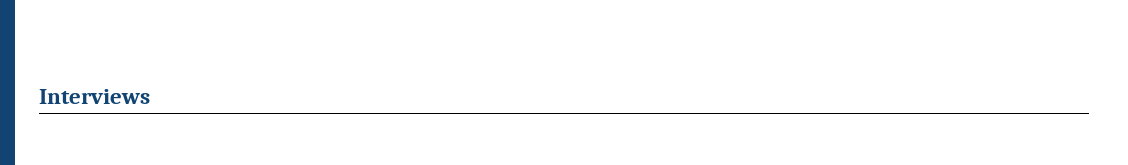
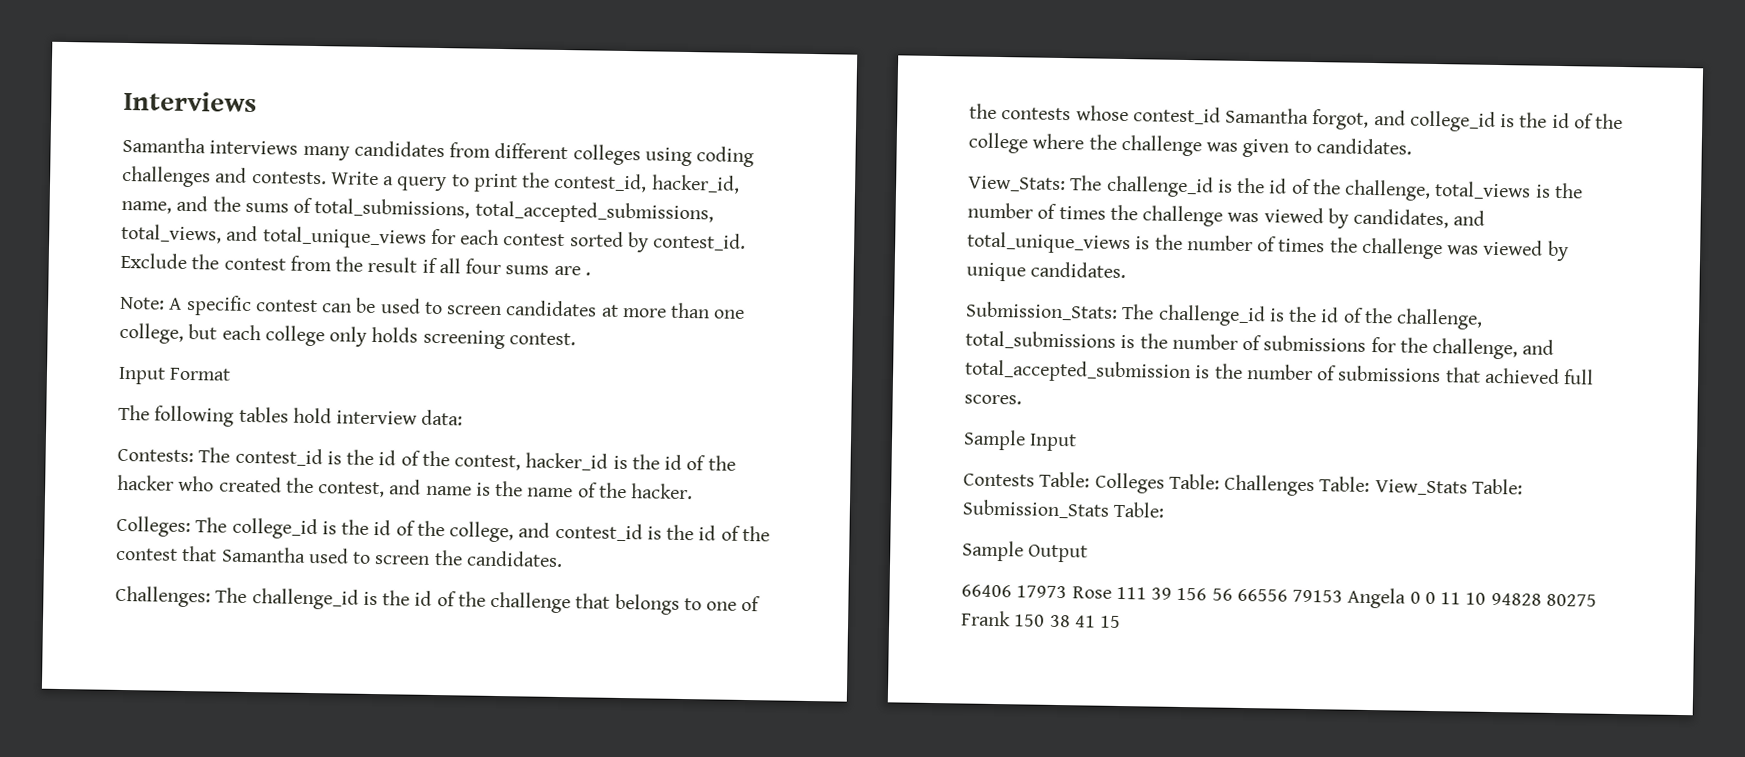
(150, 96) none -> [122,136,755,168] [121,165,740,194] [121,195,714,225] [121,223,747,253] [120,252,591,276] [120,294,746,319] [119,322,576,350] [118,366,232,385] [118,404,464,427] [117,447,736,471] [117,474,694,500] [116,515,770,543] [115,545,563,568] [115,585,762,615] [969,103,1624,132] [968,132,1412,158] [968,175,1583,201] [967,202,1486,229] [967,231,1569,262] [966,261,1127,282] [965,301,1484,330] [965,330,1555,360] [964,359,1595,385] [964,394,1022,405] [963,429,1078,452] [963,471,1523,497] [962,499,1166,519] [962,540,1089,563] [961,584,1597,609] [961,610,1122,629] // Samantha interviews many candidates from different colleges using coding challenges and contests. Write a query to print the contest_id, hacker_id, name, and the sums of total_submissions, total_accepted_submissions, total_views, and total_unique_views for each contest sorted by contest_id. Exclude the contest from the result if all four sums are . // Note: A specific contest can be used to screen candidates at more than one college, but each college only holds screening contest. // Input Format // The following tables hold interview data: // Contests: The contest_id is the id of the contest, hacker_id is the id of the hacker who created the contest, and name is the name of the hacker. // Colleges: The college_id is the id of the college, and contest_id is the id of the contest that Samantha used to screen the candidates. // Challenges: The challenge_id is the id of the challenge that belongs to one of the contests whose contest_id Samantha forgot, and college_id is the id of the college where the challenge was given to candidates. // View_Stats: The challenge_id is the id of the challenge, total_views is the number of times the challenge was viewed by candidates, and total_unique_views is the number of times the challenge was viewed by unique candidates. // Submission_Stats: The challenge_id is the id of the challenge, total_submissions is the number of submissions for the challenge, and total_accepted_submission is the number of submissions that achieved full scores. // Sample Input // Contests Table: Colleges Table: Challenges Table: View_Stats Table: Submission_Stats Table: // Sample Output // 66406 17973 Rose 111 39 156 56 66556 79153 Angela 0 0 11 10 94828 80275 Frank 150 38 41 15

